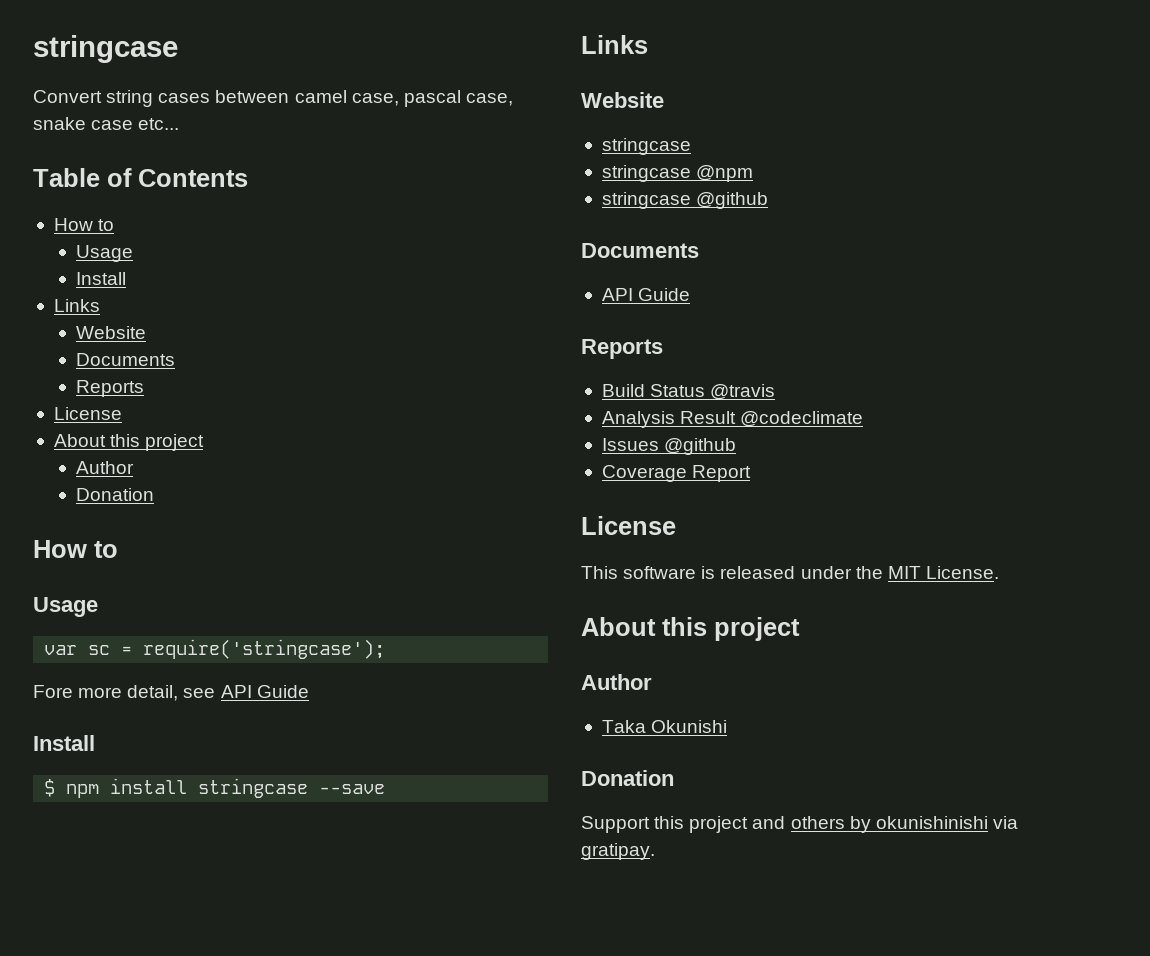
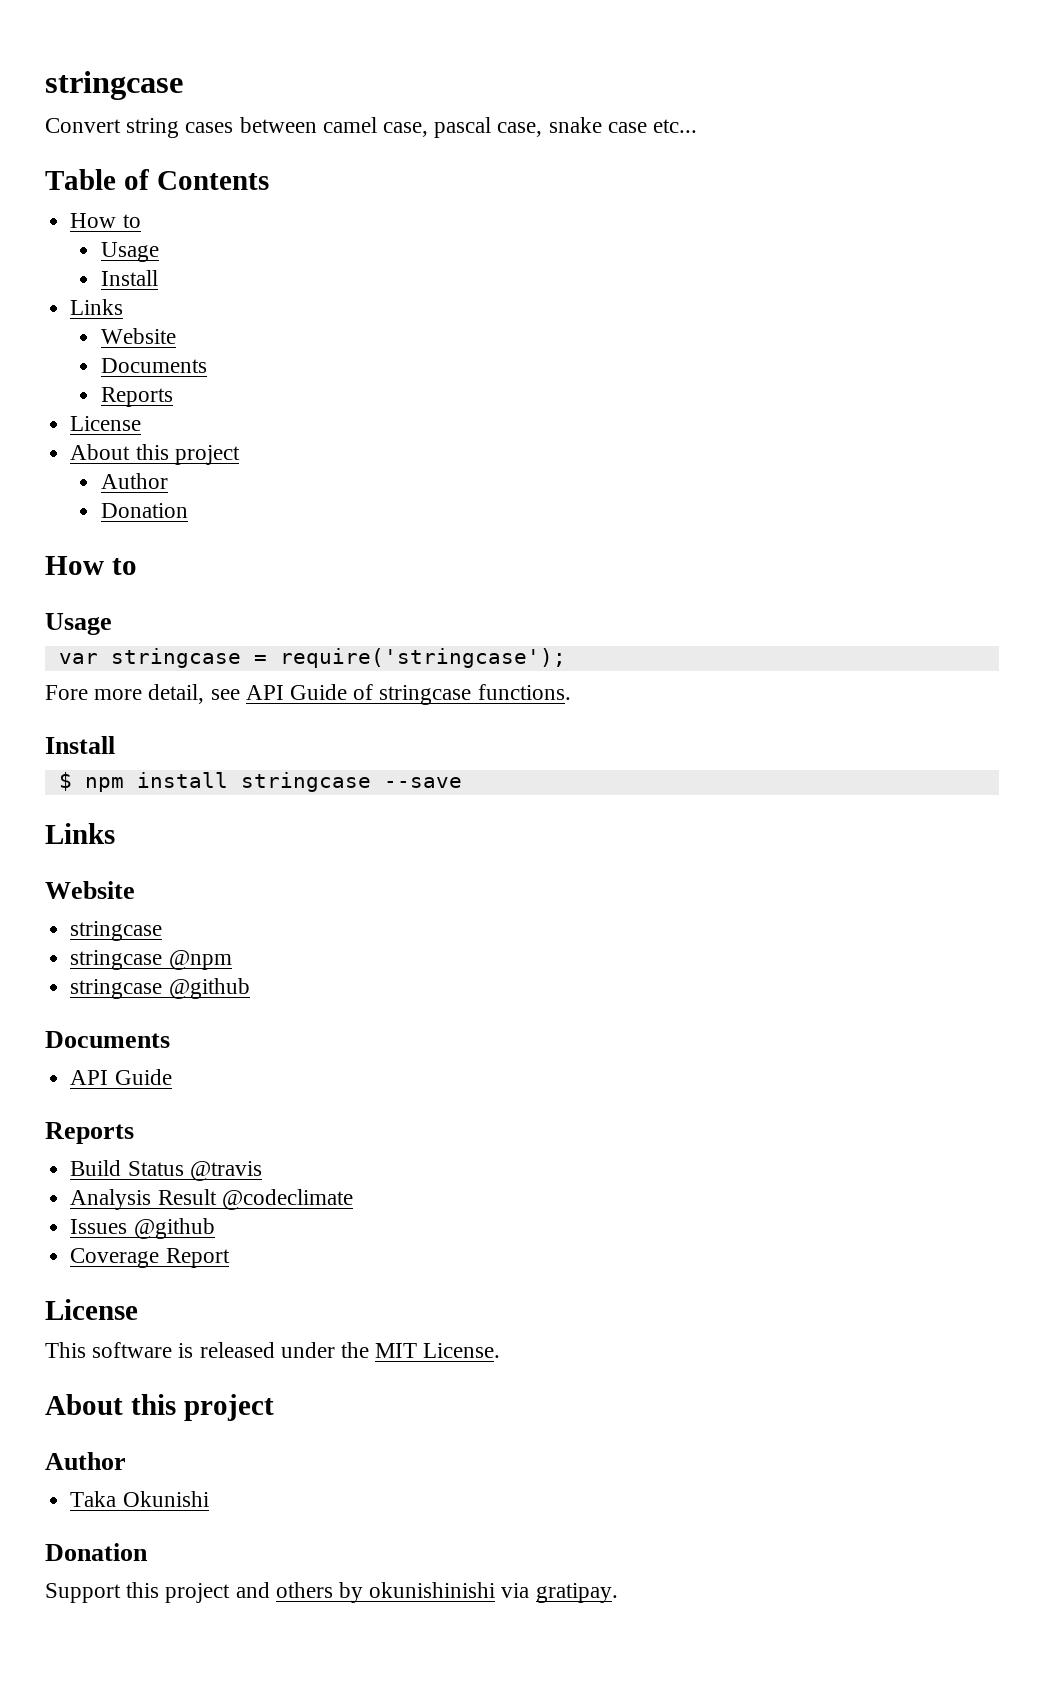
[88,645,111,655] sc -> [110,648,241,668] stringcase
(309, 691) none -> [353,684,571,705] of stringcase functions.

